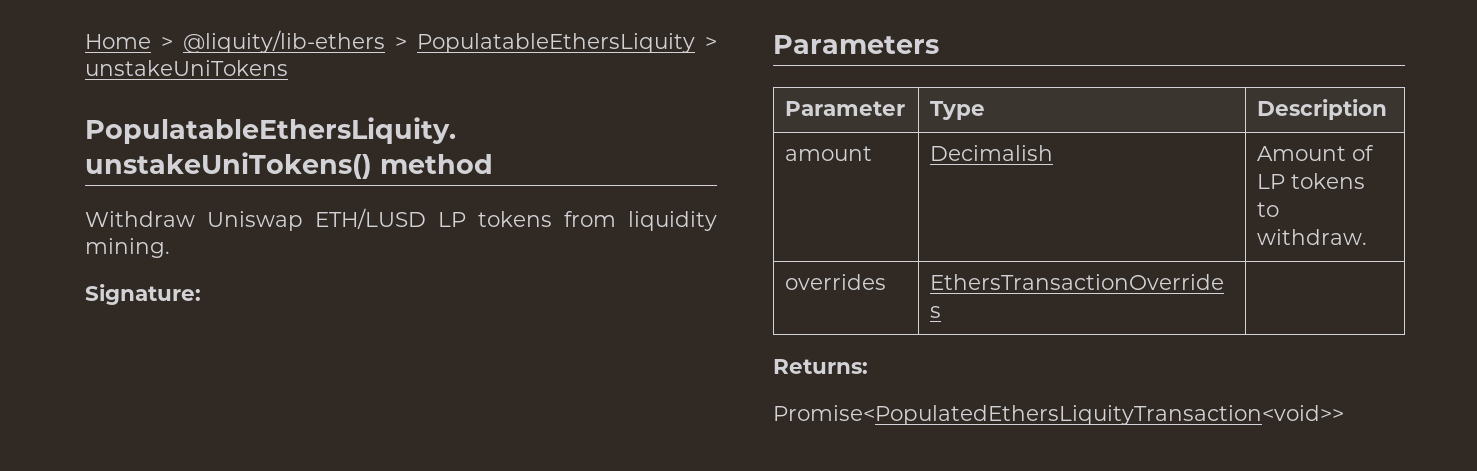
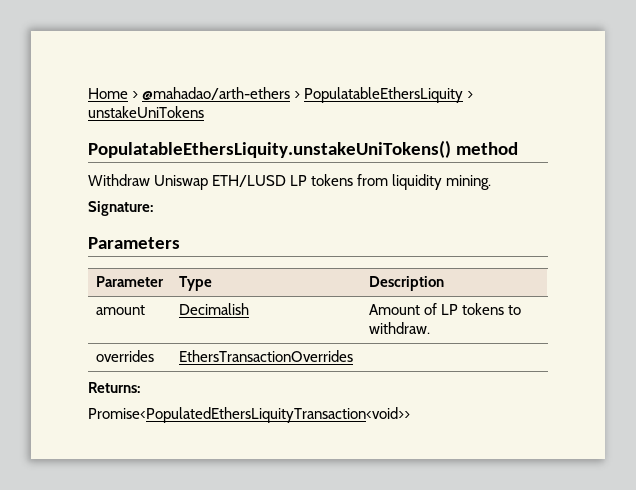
[183,30,385,53] @liquity/lib-ethers -> [142,87,291,100] @mahadao/arth-ethers

